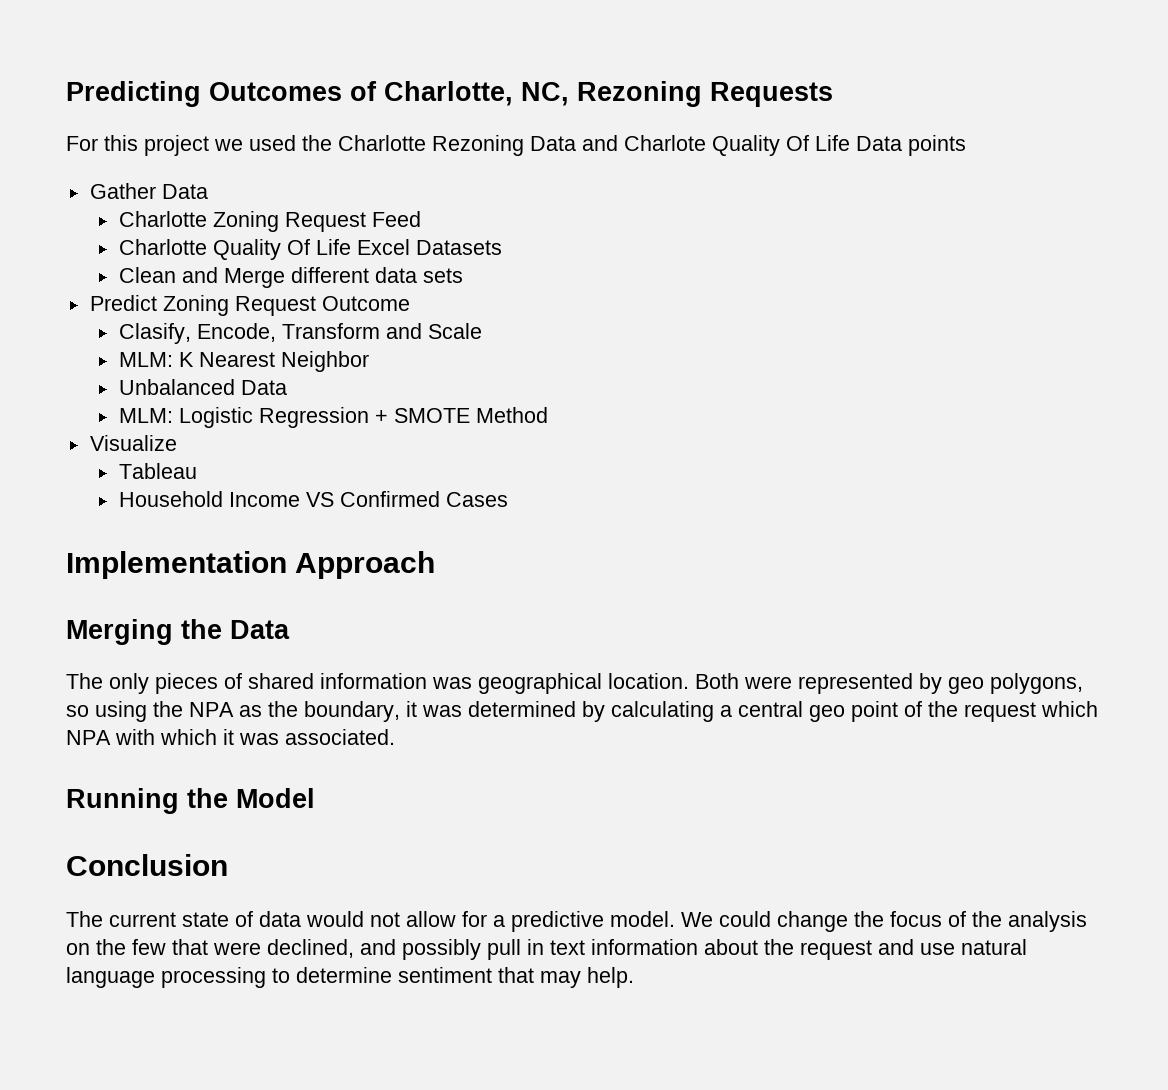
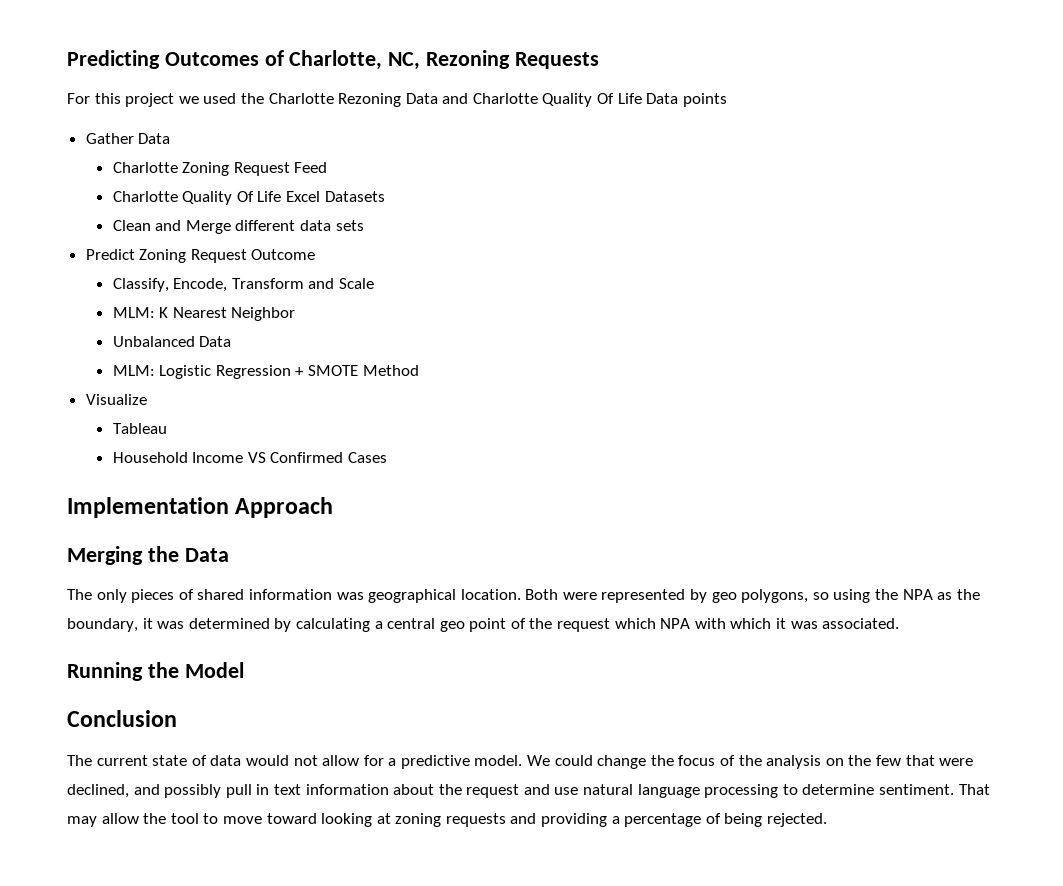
[624,135,706,151] Charlote -> [472,93,538,104] Charlotte
[118,323,191,344] Clasify, -> [112,278,169,292] Classify,
[398,967,634,988] sentiment that may help. -> [879,784,990,795] [67,813,828,827] sentiment. That may allow the tool to move toward looking at zoning requests and providing a percentage of being rejected.

